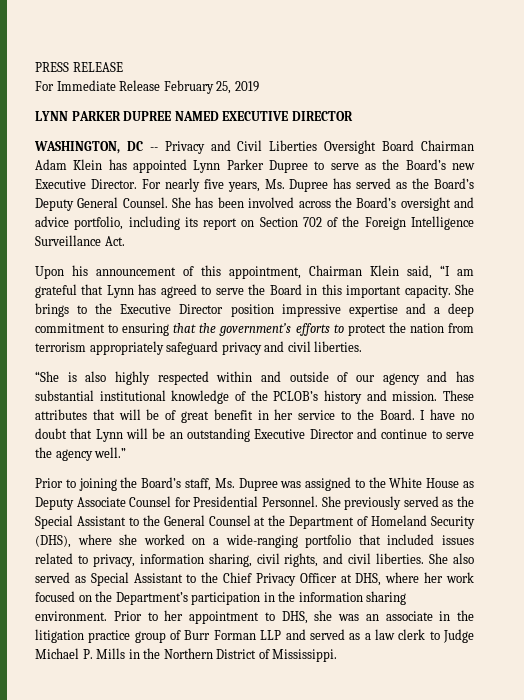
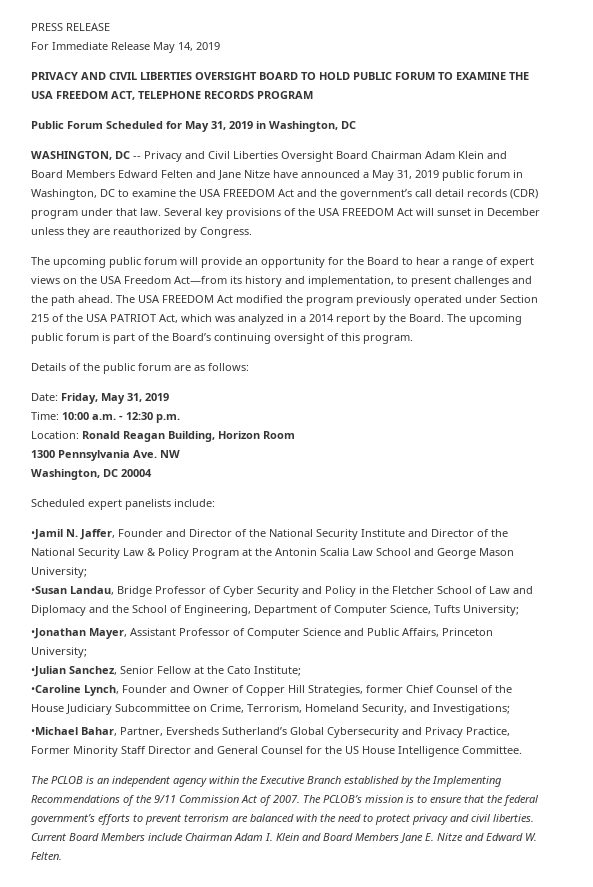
[163,80,259,94] [35,111,353,121] February 25, 2019 // LYNN PARKER DUPREE NAMED EXECUTIVE DIRECTOR -> [153,42,220,53] [31,72,529,80] [31,91,313,100] [31,121,356,132] May 14, 2019 // PRIVACY AND CIVIL LIBERTIES OVERSIGHT BOARD TO HOLD PUBLIC FORUM TO EXAMINE THE USA FREEDOM ACT, TELEPHONE RECORDS PROGRAM // Public Forum Scheduled for May 31, 2019 in Washington, DC
[108,159,475,173] [35,178,475,192] [35,197,475,211] [35,216,474,230] [35,235,125,246] [35,265,474,279] [35,284,474,298] [35,303,475,317] [35,323,170,336] has appointed Lynn Parker Dupree to serve as the Board’s new Executive Director. For nearly five years, Ms. Dupree has served as the Board’s Deputy General Counsel. She has been involved across the Board’s oversight and advice portfolio, including its report on Section 702 of the Foreign Intelligence Surveillance Act. // Upon his announcement of this appointment, Chairman Klein said, “I am grateful that Lynn has agreed to serve the Board in this important capacity. She brings to the Executive Director position impressive expertise and a deep commitment to ensuring -> [487,151,507,159] [31,170,523,181] [31,189,538,200] [31,208,540,219] [31,227,252,238] [31,257,534,268] [31,276,532,287] [31,295,538,306] [31,314,522,325] [31,333,413,344] [31,363,249,374] [31,393,169,404] [31,412,180,423] [31,431,295,442] [31,450,180,461] [31,469,152,480] [31,499,215,510] [31,529,508,540] [31,548,514,559] [31,567,87,578] [31,586,533,597] [31,605,519,616] [31,628,493,639] [31,647,87,658] [31,666,301,677] [31,685,512,696] [31,704,510,715] [31,727,510,738] [31,746,522,757] [31,776,502,787] [31,795,462,806] and Board Members Edward Felten and Jane Nitze have announced a May 31, 2019 public forum in Washington, DC to examine the USA FREEDOM Act and the government’s call detail records (CDR) program under that law. Several key provisions of the USA FREEDOM Act will sunset in December unless they are reauthorized by Congress. // The upcoming public forum will provide an opportunity for the Board to hear a range of expert views on the USA Freedom Act—from its history and implementation, to present challenges and the path ahead. The USA FREEDOM Act modified the program previously operated under Section 215 of the USA PATRIOT Act, which was analyzed in a 2014 report by the Board. The upcoming public forum is part of the Board’s continuing oversight of this program. // Details of the public forum are as follows: // Date: Friday, May 31, 2019 // Time: 10:00 a.m. - 12:30 p.m. // Location: Ronald Reagan Building, Horizon Room // 1300 Pennsylvania Ave. NW // Washington, DC 20004 // Scheduled expert panelists include: // •Jamil N. Jaffer, Founder and Director of the National Security Institute and Director of the National Security Law & Policy Program at the Antonin Scalia Law School and George Mason University; // •Susan Landau, Bridge Professor of Cyber Security and Policy in the Fletcher School of Law and Diplomacy and the School of Engineering, Department of Computer Science, Tufts University; // •Jonathan Mayer, Assistant Professor of Computer Science and Public Affairs, Princeton University; // •Julian Sanchez, Senior Fellow at the Cato Institute; // •Caroline Lynch, Founder and Owner of Copper Hill Strategies, former Chief Counsel of the House Judiciary Subcommittee on Crime, Terrorism, Homeland Security, and Investigations; // •Michael Bahar, Partner, Eversheds Sutherland’s Global Cybersecurity and Privacy Practice, Former Minority Staff Director and General Counsel for the US House Intelligence Committee. // The PCLOB is an independent agency within the Executive Branch established by the Implementing Recommendations of the 9/11 Commission Act of 2007. The PCLOB’s mission is to ensure
(217, 328) none -> [503,795,539,806] federal
[347,322,474,336] [35,341,363,355] [35,371,475,385] [35,390,475,404] [35,409,475,423] [35,428,474,442] [35,447,127,461] [35,477,474,491] [35,496,475,510] [35,515,476,529] [35,534,475,548] [35,553,475,567] [35,572,475,586] [35,591,407,605] [35,610,474,624] [35,629,474,643] [35,648,338,662] protect the nation from terrorism appropriately safeguard privacy and civil liberties. // “She is also highly respected within and outside of our agency and has substantial institutional knowledge of the PCLOB’s history and mission. These attributes that will be of great benefit in her service to the Board. I have no doubt that Lynn will be an outstanding Executive Director and continue to serve the agency well.” // Prior to joining the Board’s staff, Ms. Dupree was assigned to the White House as Deputy Associate Counsel for Presidential Personnel. She previously served as the Special Assistant to the General Counsel at the Department of Homeland Security (DHS), where she worked on a wide-ranging portfolio that included issues related to privacy, information sharing, civil rights, and civil liberties. She also served as Special Assistant to the Chief Privacy Officer at DHS, where her work focused on the Department’s participation in the information sharing environment. Prior to her appointment to DHS, she was an associate in the litigation practice group of Burr Forman LLP and served as a law clerk to Judge Michael P. Mills in the Northern District of Mississippi. -> [145,814,534,825] [31,833,537,843] [31,852,62,860] prevent terrorism are balanced with the need to protect privacy and civil liberties. Current Board Members include Chairman Adam I. Klein and Board Members Jane E. Nitze and Edward W. Felten.

